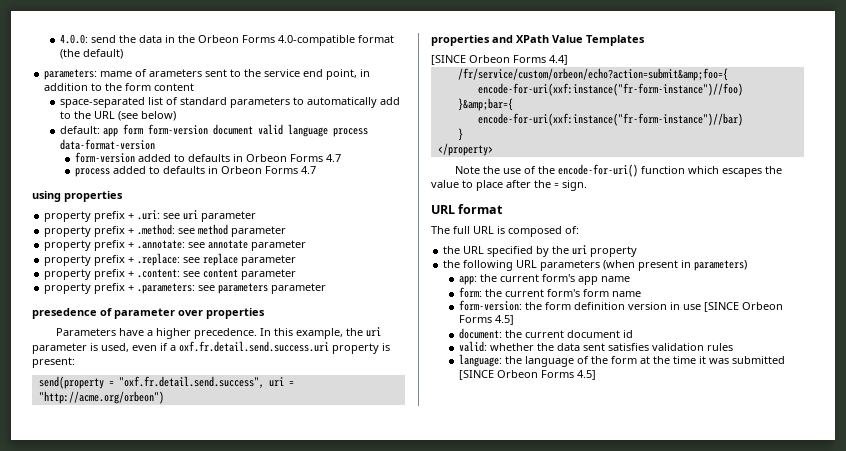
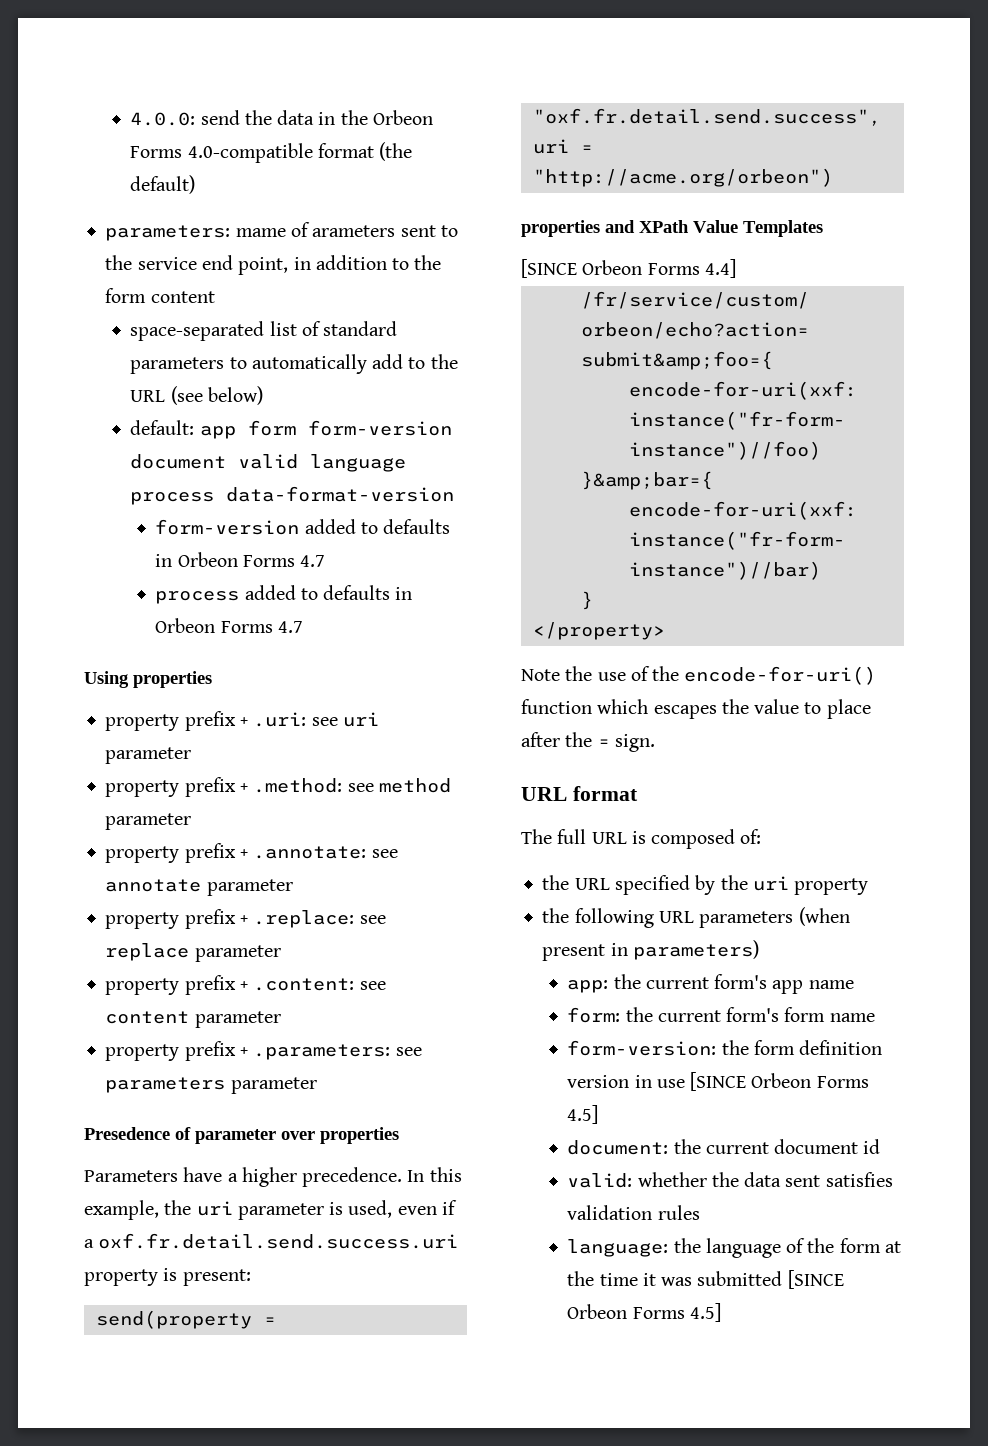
[32,191,61,202] using -> [84,671,129,688] Using
[32,308,97,319] presedence -> [84,1127,170,1140] Presedence

